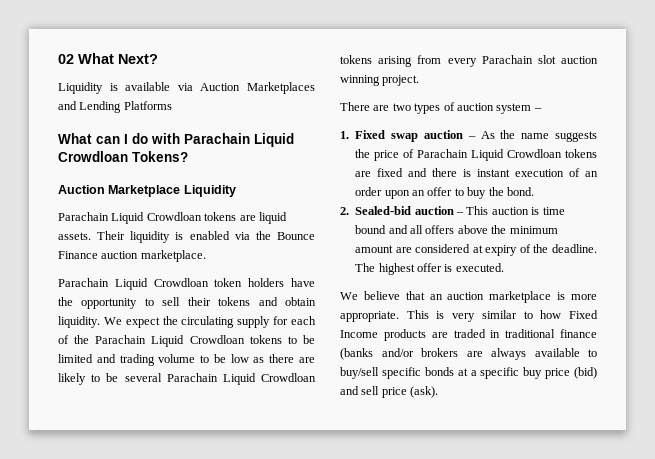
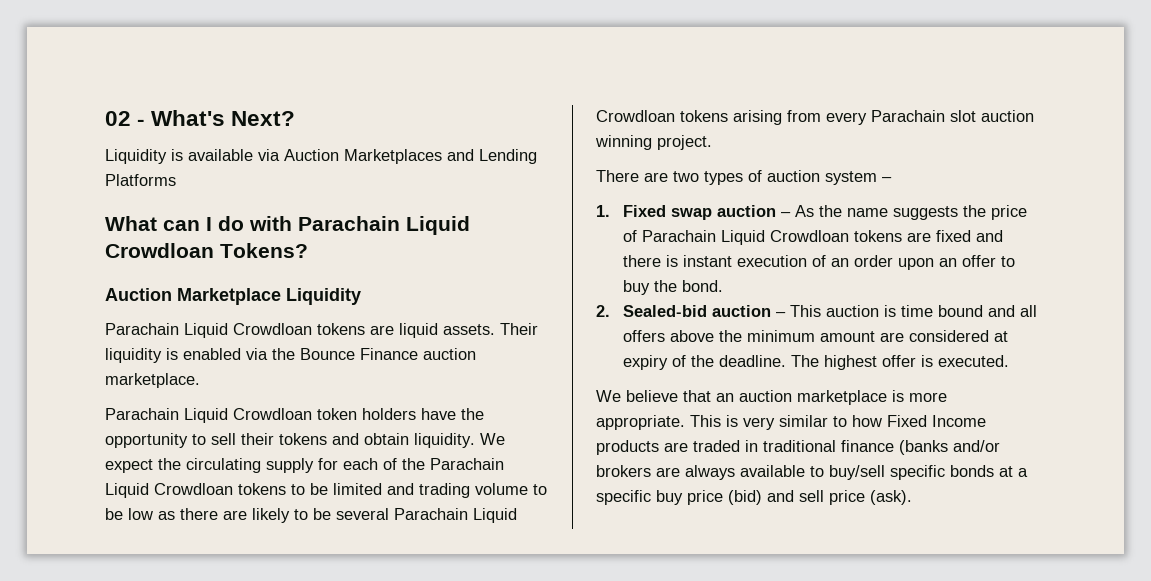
[78,53,114,64] What -> [137,110,226,126] - What's

